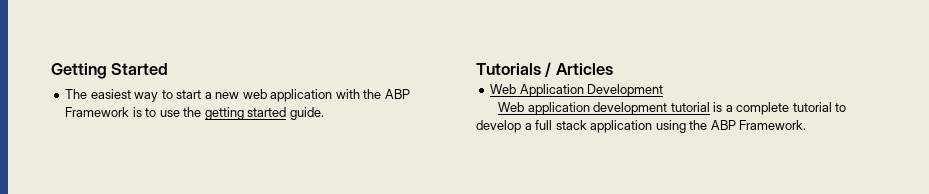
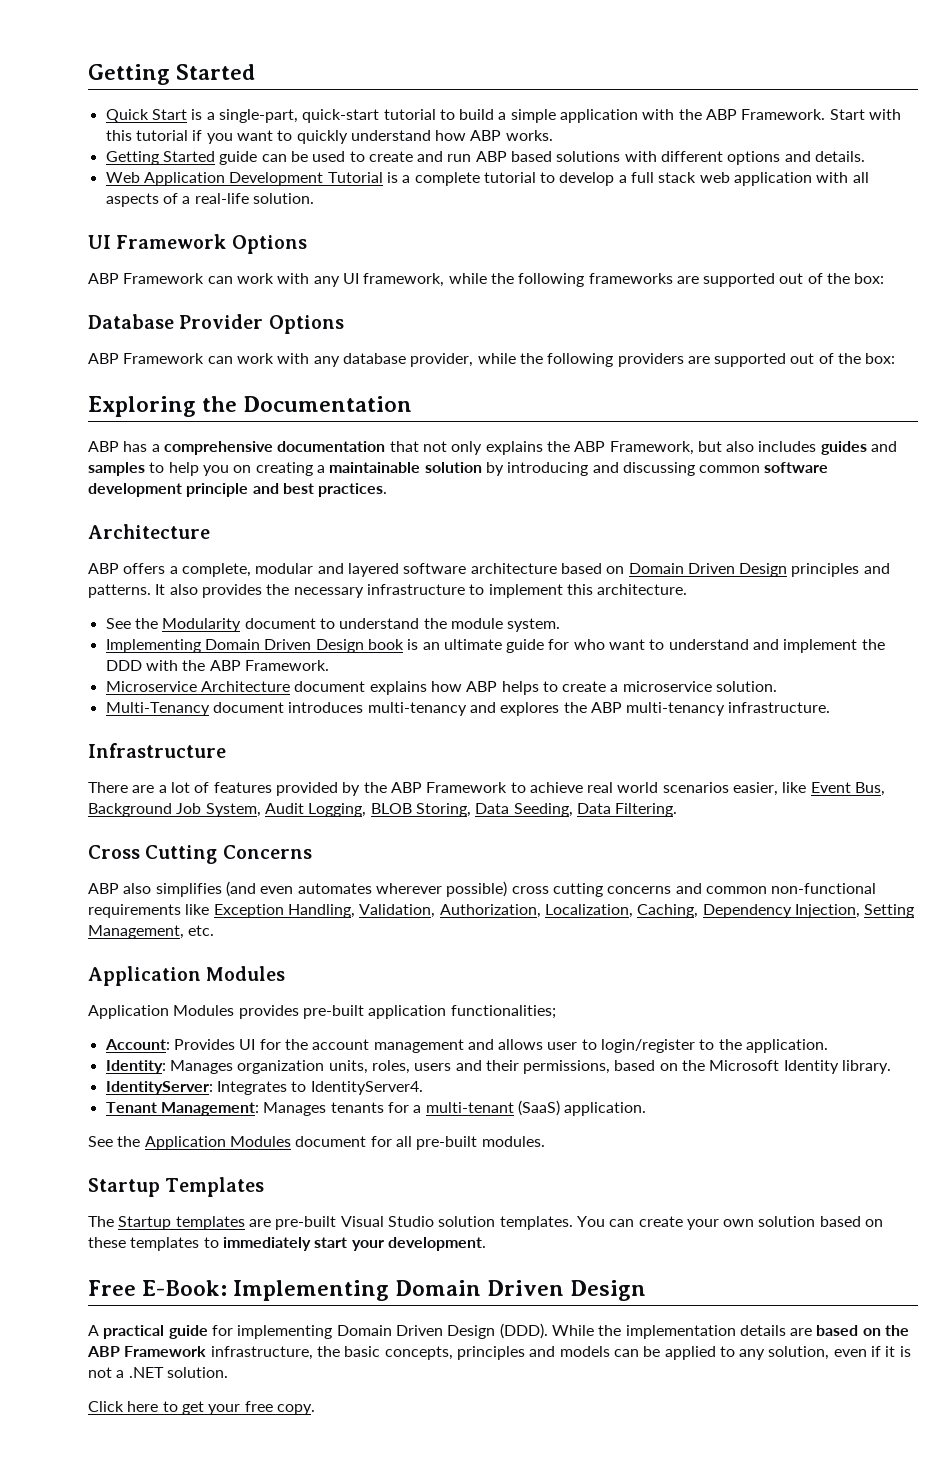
[65,89,410,102] [65,107,324,120] [476,62,613,77] The easiest way to start a new web application with the ABP Framework is to use the getting started guide. // Tutorials / Articles -> [105,109,902,123] [105,130,553,144] [105,151,866,165] Quick Start is a single-part, quick-start tutorial to build a simple application with the ABP Framework. Start with this tutorial if you want to quickly understand how ABP works. // Getting Started guide can be used to create and run ABP based solutions with different options and details.
[498,102,710,115] // Web application development tutorial -> [327,172,383,183] Tutorial
[590,120,807,133] application using the ABP Framework. -> [699,172,869,186] [105,193,314,207] [88,234,307,254] [88,273,885,287] [88,314,344,334] [88,353,896,367] [88,396,413,417] [88,441,898,455] [88,462,829,476] [88,483,388,497] [88,524,210,539] [88,563,890,577] [88,584,688,598] [105,618,561,632] [105,639,885,653] [105,660,329,671] [105,681,778,695] [105,702,831,716] [88,743,226,758] [88,782,886,796] [88,803,678,817] [88,845,312,864] [88,881,877,897] [88,904,915,918] [88,925,215,939] [88,966,286,986] [88,1005,556,1019] [104,1039,829,1053] [105,1060,892,1074] [105,1081,423,1095] [105,1100,647,1116] [88,1136,545,1150] [88,1177,265,1197] [88,1216,884,1230] [88,1237,486,1251] [88,1280,647,1301] [88,1323,910,1339] [87,1346,911,1360] [88,1367,228,1378] [88,1401,315,1415] web application with all aspects of a real-life solution. // UI Framework Options // ABP Framework can work with any UI framework, while the following frameworks are supported out of the box: // Database Provider Options // ABP Framework can work with any database provider, while the following providers are supported out of the box: // Exploring the Documentation // ABP has a comprehensive documentation that not only explains the ABP Framework, but also includes guides and samples to help you on creating a maintainable solution by introducing and discussing common software development principle and best practices. // Architecture // ABP offers a complete, modular and layered software architecture based on Domain Driven Design principles and patterns. It also provides the necessary infrastructure to implement this architecture. // See the Modularity document to understand the module system. // Implementing Domain Driven Design book is an ultimate guide for who want to understand and implement the DDD with the ABP Framework. // Microservice Architecture document explains how ABP helps to create a microservice solution. // Multi-Tenancy document introduces multi-tenancy and explores the ABP multi-tenancy infrastructure. // Infrastructure // There are a lot of features provided by the ABP Framework to achieve real world scenarios easier, like Event Bus, Background Job System, Audit Logging, BLOB Storing, Data Seeding, Data Filtering. // Cross Cutting Concerns // ABP also simplifies (and even automates wherever possible) cross cutting concerns and common non-functional requirements like Exception Handling, Validation, Authorization, Localization, Caching, Dependency Injection, Setting Management, etc. // Application Modules // Application Modules provides pre-built application functionalities; // Account: Provides UI for the account management and allows user to login/register to the application. // Identity: Manages organization units, roles, users and their permissions, based on the Microsoft Identity library. // IdentityServer: Integrates to IdentityServer4. // Tenant Management: Manages tenants for a multi-tenant (SaaS) application. // See the Application Modules document for all pre-built modules. // Startup Templates // The Startup templates are pre-built Visual Studio solution templates. You can create your own solution based on these templates to immediately start your development. // Free E-Book: Implementing Domain Driven Design // A practical guide for implementing Domain Driven Design (DDD). While the implementation details are based on the ABP Framework infrastructure, the basic concepts, principles and models can be applied to any solution, even if it is not a .NET solution. // Click here to get your free copy.

